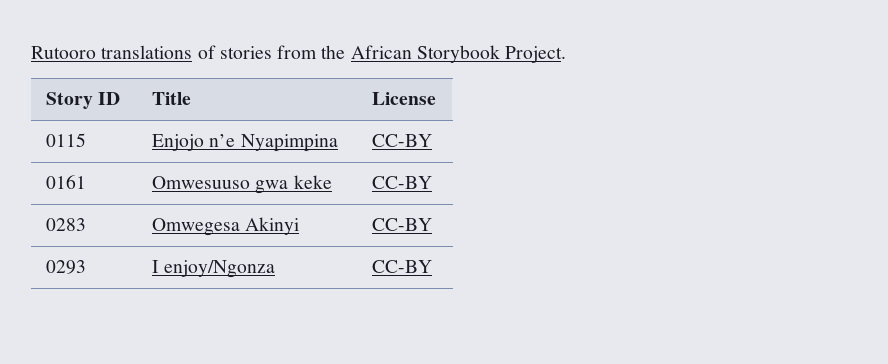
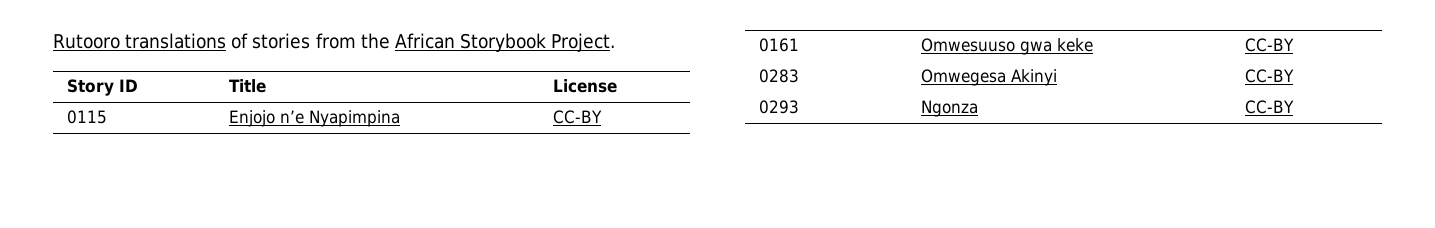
[152,260,276,278] I enjoy/Ngonza -> [921,100,979,117] Ngonza

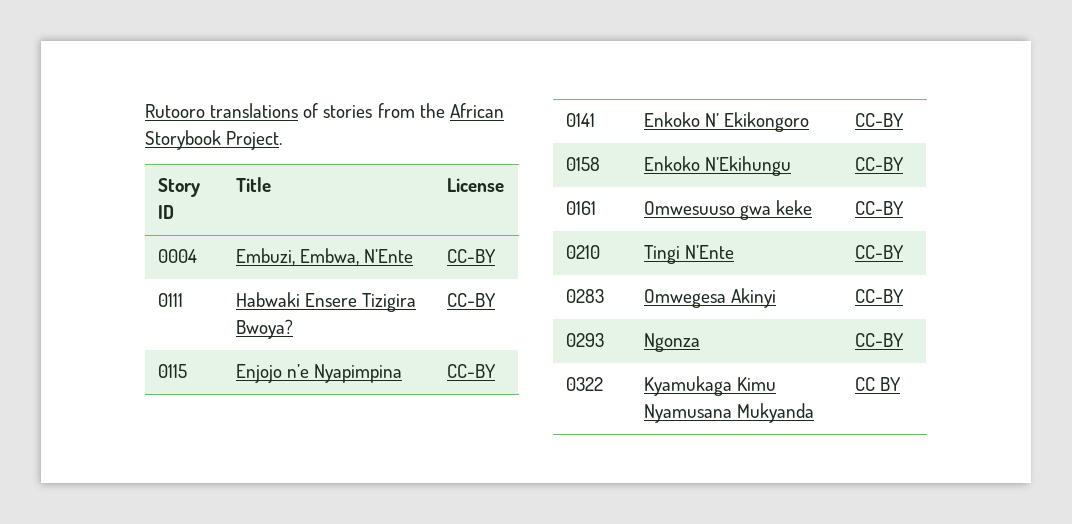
(618, 86) none -> [157,249,197,263] [235,248,413,265] [446,249,496,263] [157,293,183,307] [235,292,416,312] [235,319,293,339] [446,293,496,307] // 0004 | Embuzi, Embwa, N’Ente | CC-BY // 0111 | Habwaki Ensere Tizigira Bwoya? | CC-BY
(603, 117) none -> [565,113,595,127] [643,112,809,132] [854,113,904,127] [565,157,600,171] [643,156,791,176] [854,157,904,171] // 0141 | Enkoko N’ Ekikongoro | CC-BY // 0158 | Enkoko N’Ekihungu | CC-BY
(1295, 45) none -> [565,245,600,259] [643,245,734,264] [854,245,904,259] // 0210 | Tingi N’Ente | CC-BY
(1295, 107) none -> [565,377,603,391] [643,376,776,396] [643,403,814,423] [854,377,901,391] // 0322 | Kyamukaga Kimu Nyamusana Mukyanda | CC BY

